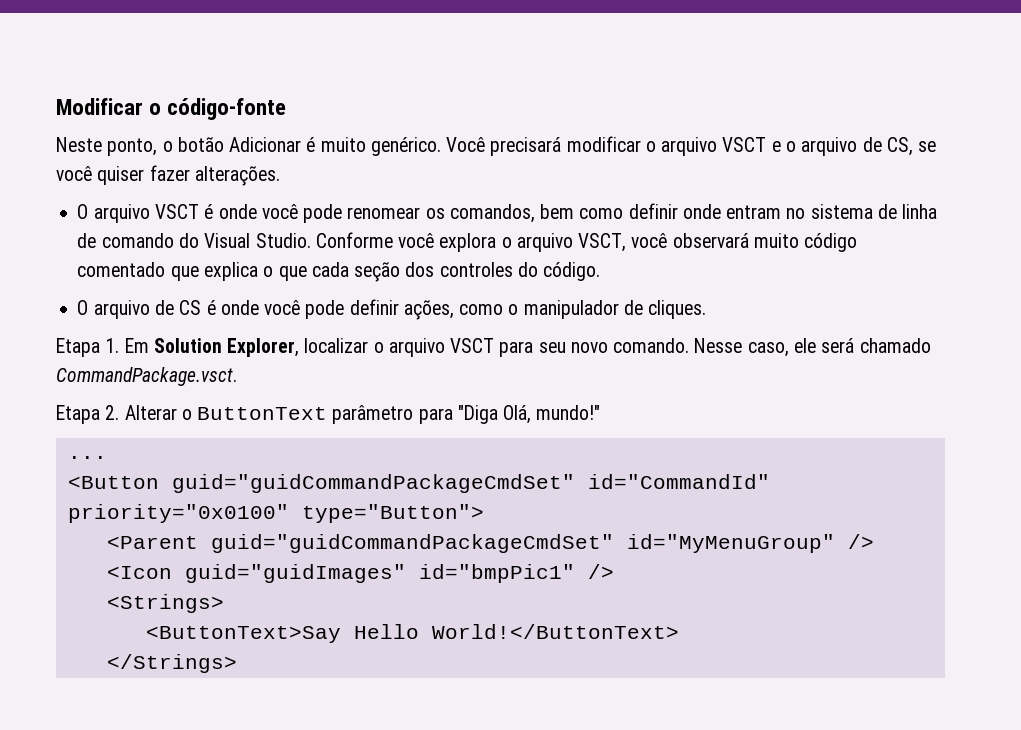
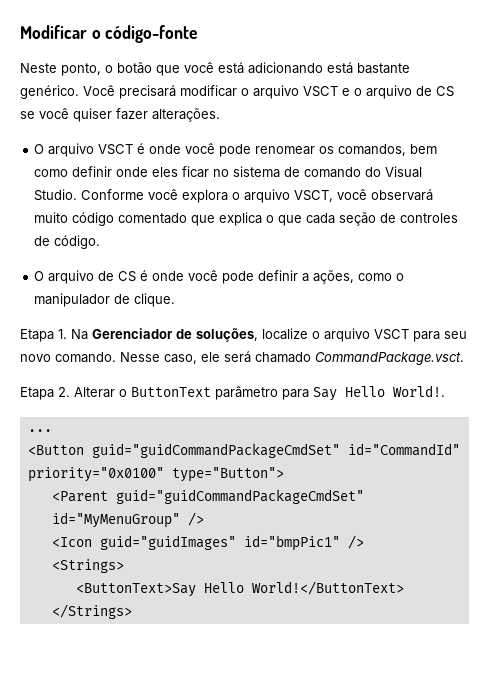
[229,137,366,152] Adicionar é muito -> [156,62,410,76] que você está adicionando está bastante
[886,137,913,156] CS, -> [436,86,454,97] CS
[726,205,782,219] entram -> [152,166,210,178] eles ficar
[902,204,938,219] [77,233,97,248] linha de -> (301, 172) none
[405,262,538,277] dos controles do -> [380,213,459,223] [34,236,51,246] de controles de
(399, 307) none -> [302,273,310,282] a
[648,300,707,319] cliques. -> [134,293,176,307] clique.
[124,338,369,357] Em Solution Explorer, localizar -> [71,328,308,342] Na Gerenciador de soluções, localize
[457,405,601,424] "Diga Olá, mundo!" -> [313,385,445,401] Say Hello World!.

